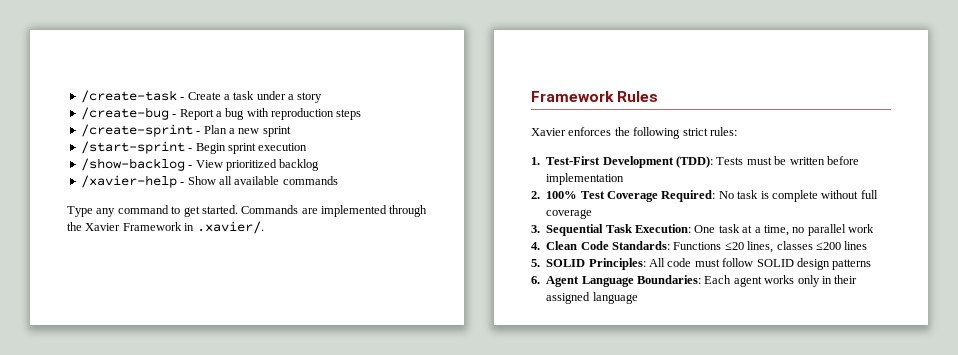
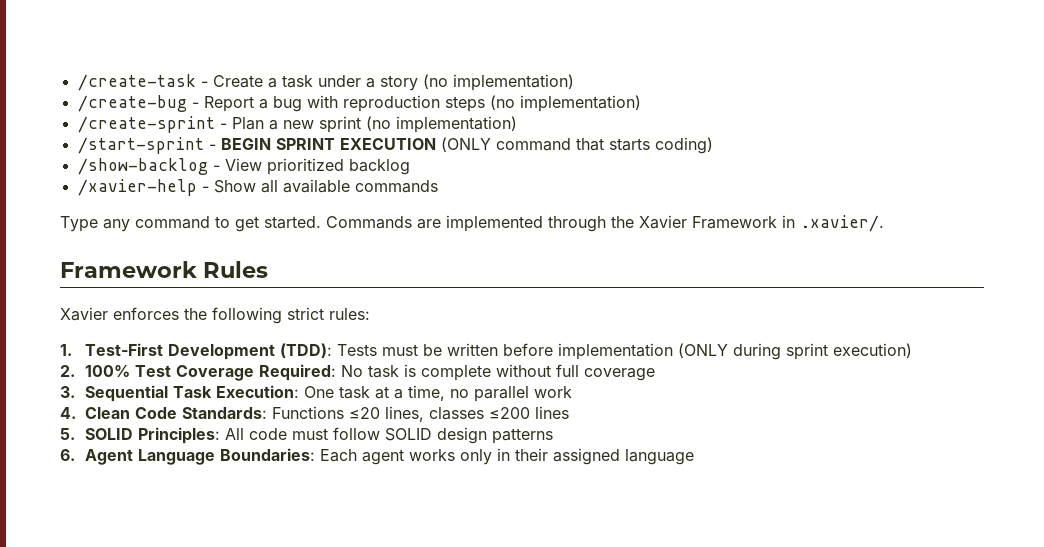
(323, 97) none -> [422,74,574,91] (no implementation)
(362, 114) none -> [489,95,641,112] (no implementation)
(291, 131) none -> [365,116,517,133] (no implementation)
[195,143,308,154] Begin sprint execution -> [220,137,713,154] BEGIN SPRINT EXECUTION (ONLY command that starts coding)
(625, 179) none -> [678,343,913,360] (ONLY during sprint execution)

